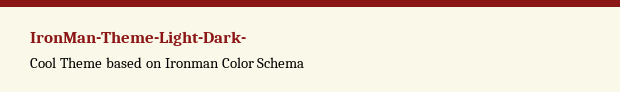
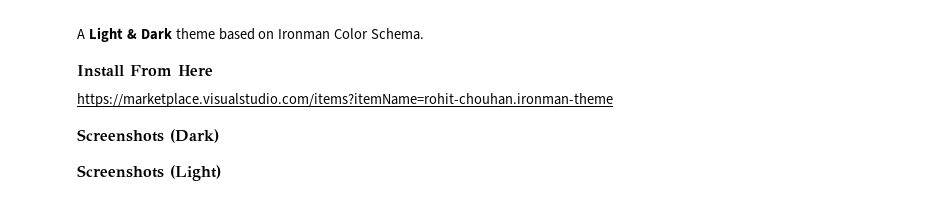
[30,31,246,46] [30,57,305,68] IronMan-Theme-Light-Dark- // Cool Theme based on Ironman Color Schema -> [77,27,425,42] [77,65,213,77] [77,93,613,107] [77,129,219,143] [77,165,221,181] A Light & Dark theme based on Ironman Color Schema. // Install From Here // https://marketplace.visualstudio.com/items?itemName=rohit-chouhan.ironman-theme // Screenshots (Dark) // Screenshots (Light)

